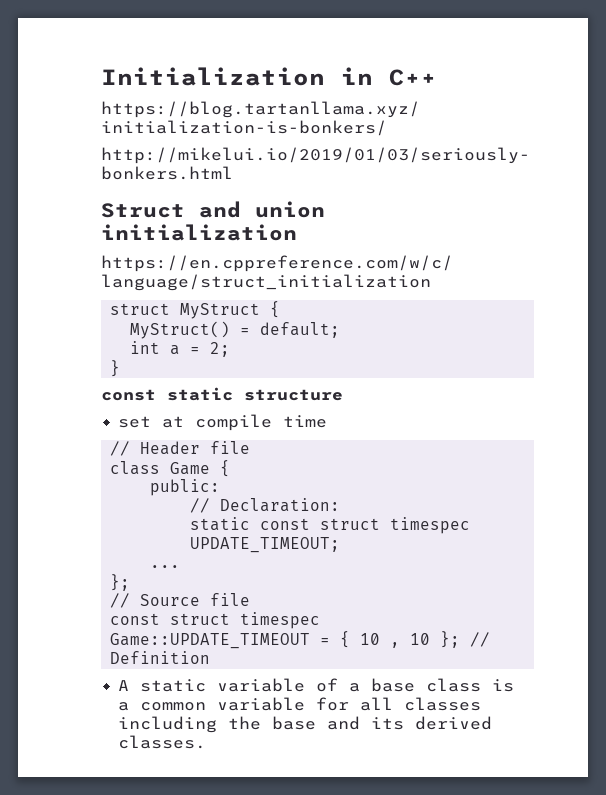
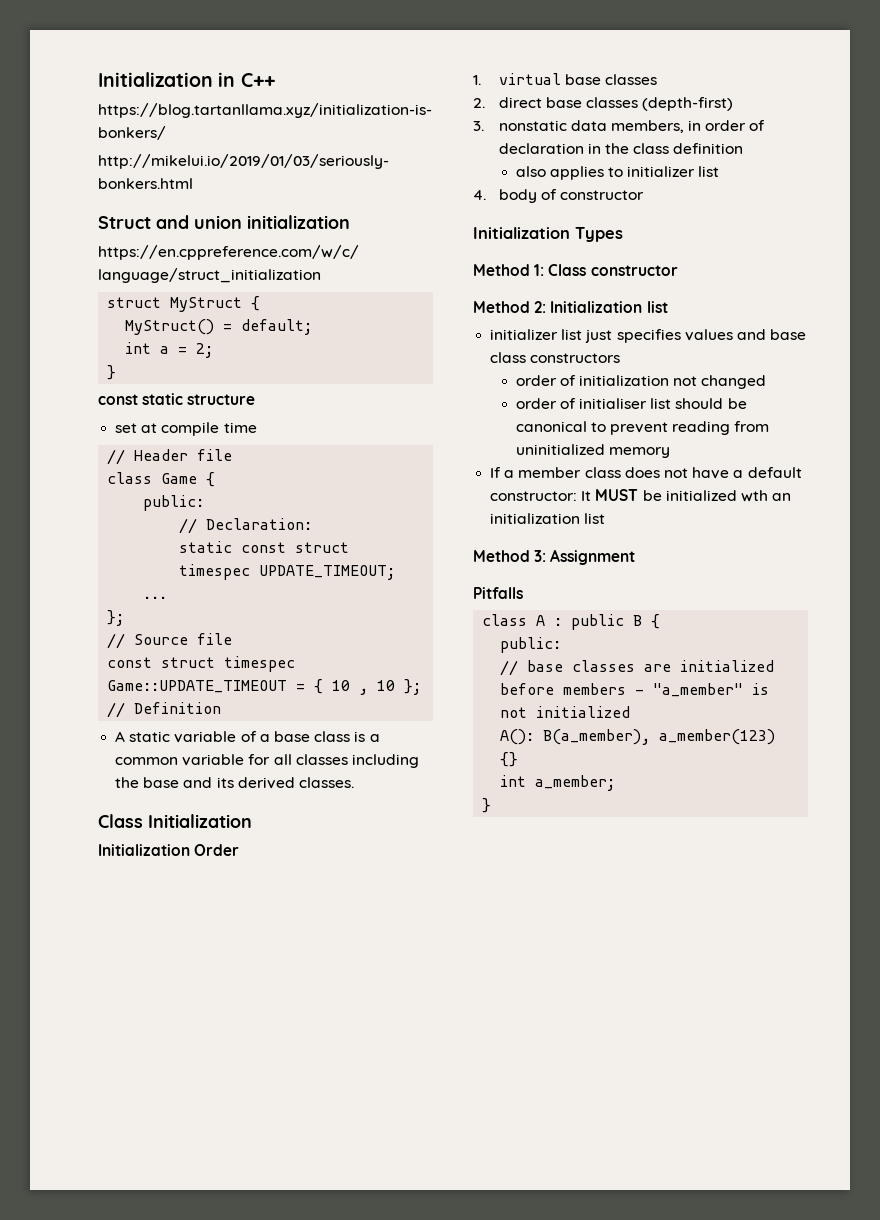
(207, 742) none -> [98,814,252,828] [98,844,240,856] [473,73,657,85] [473,97,734,111] [473,120,766,133] [498,143,744,154] [515,166,720,180] [473,189,644,203] [473,227,623,242] [473,264,678,276] [473,301,668,313] [490,329,807,343] [490,352,621,363] [515,375,767,389] [515,398,747,409] [515,421,770,435] [515,444,670,458] [490,467,802,479] [490,489,792,502] [490,513,606,524] [473,549,636,565] [473,587,523,599] [482,614,661,630] [500,637,562,653] [500,660,775,676] [500,683,770,697] [500,706,631,718] [500,729,776,745] [500,752,519,767] [500,775,616,791] [482,798,492,813] // Class Initialization // Initialization Order // 1. virtual base classes // 2. direct base classes (depth-first) // 3. nonstatic data members, in order of declaration in the class definition // also applies to initializer list // 4. body of constructor // Initialization Types // Method 1: Class constructor // Method 2: Initialization list // initializer list just specifies values and base class constructors // order of initialization not changed // order of initialiser list should be canonical to prevent reading from uninitialized memory // If a member class does not have a default constructor: It MUST be initialized wth an initialization list // Method 3: Assignment // Pitfalls // class A : public B { // public: // // base classes are initialized before members - "a_member" is not initialized // A(): B(a_member), a_member(123) {} // int a_member; // }

